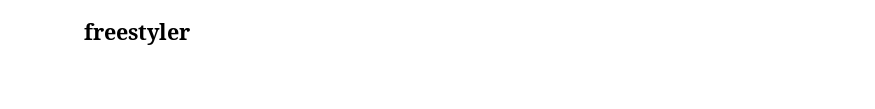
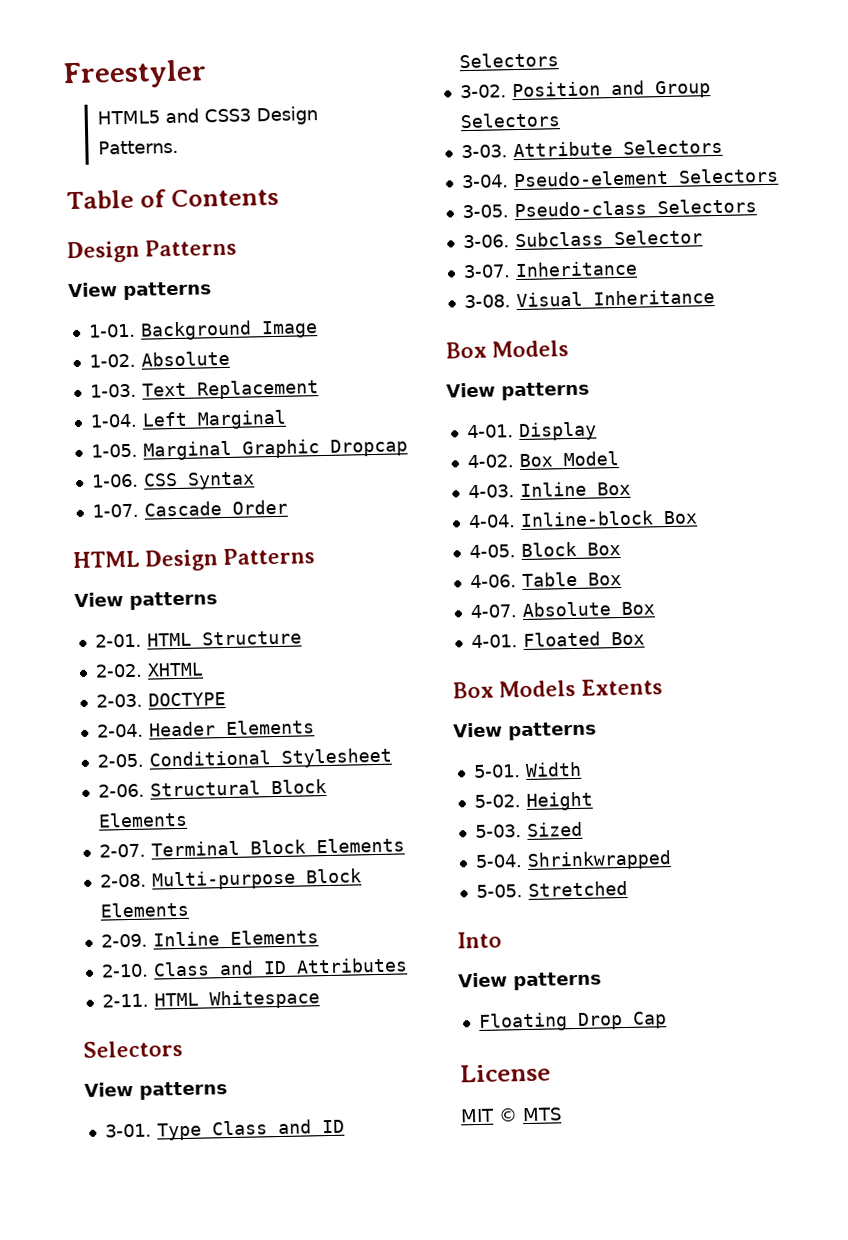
[84,23,190,45] freestyler -> [63,59,207,90] [97,106,319,126] [98,139,180,155] [66,187,279,210] [67,238,237,264] [68,281,212,301] [87,320,318,341] [88,350,230,368] [89,379,319,400] [89,409,287,430] [90,438,408,461] [90,471,255,490] [91,499,288,518] [73,547,315,572] [74,591,218,610] [94,630,302,648] [94,662,204,678] [95,692,226,708] [96,719,315,738] [96,747,392,768] [97,779,327,798] [97,811,188,828] [98,837,405,858] [99,868,362,891] [99,901,189,918] [100,929,319,948] [100,957,408,978] [101,989,320,1010] [83,1039,183,1058] [84,1081,228,1100] [104,1119,345,1141] [458,52,559,69] [459,80,711,99] [459,112,561,129] [460,138,723,159] [461,167,779,189] [461,198,757,219] [462,229,703,249] [462,260,638,279] [463,289,715,309] [445,340,569,359] [446,381,590,401] [466,421,597,442] [466,451,619,469] [467,481,631,499] [467,510,698,529] [468,541,621,559] [469,571,622,589] [469,601,655,619] [470,631,645,649] [452,678,663,699] [453,721,597,741] [472,761,582,779] [473,791,593,811] [474,821,583,839] [474,850,672,871] [475,880,628,899] [457,931,502,949] [458,971,602,991] [477,1011,667,1032] [460,1063,551,1083] [460,1107,562,1123] Freestyler // HTML5 and CSS3 Design Patterns. // Table of Contents // Design Patterns // View patterns // 1-01. Background Image // 1-02. Absolute // 1-03. Text Replacement // 1-04. Left Marginal // 1-05. Marginal Graphic Dropcap // 1-06. CSS Syntax // 1-07. Cascade Order // HTML Design Patterns // View patterns // 2-01. HTML Structure // 2-02. XHTML // 2-03. DOCTYPE // 2-04. Header Elements // 2-05. Conditional Stylesheet // 2-06. Structural Block Elements // 2-07. Terminal Block Elements // 2-08. Multi-purpose Block Elements // 2-09. Inline Elements // 2-10. Class and ID Attributes // 2-11. HTML Whitespace // Selectors // View patterns // 3-01. Type Class and ID Selectors // 3-02. Position and Group Selectors // 3-03. Attribute Selectors // 3-04. Pseudo-element Selectors // 3-05. Pseudo-class Selectors // 3-06. Subclass Selector // 3-07. Inheritance // 3-08. Visual Inheritance // Box Models // View patterns // 4-01. Display // 4-02. Box Model // 4-03. Inline Box // 4-04. Inline-block Box // 4-05. Block Box // 4-06. Table Box // 4-07. Absolute Box // 4-01. Floated Box // Box Models Extents // View patterns // 5-01. Width // 5-02. Height // 5-03. Sized // 5-04. Shrinkwrapped // 5-05. Stretched // Into // View patterns // Floating Drop Cap // License // MIT © MTS

